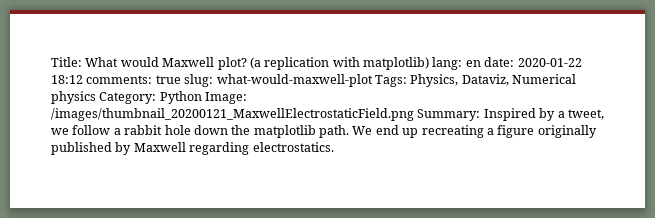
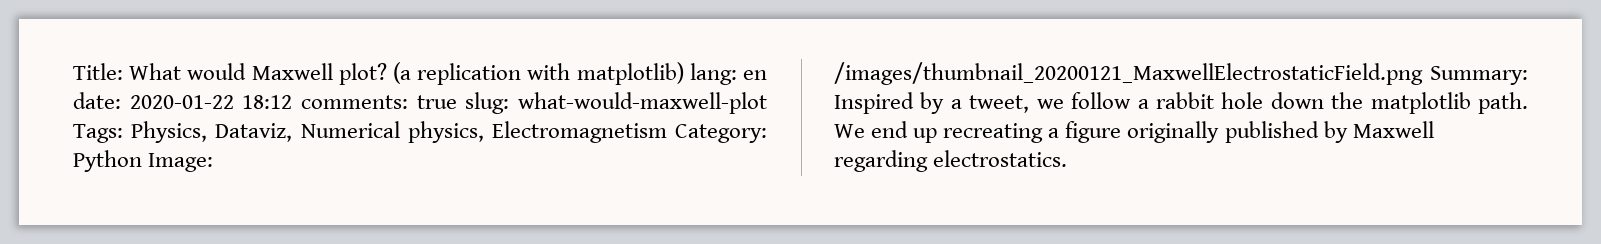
[51,91,96,104] physics -> [407,121,667,143] physics, Electromagnetism

